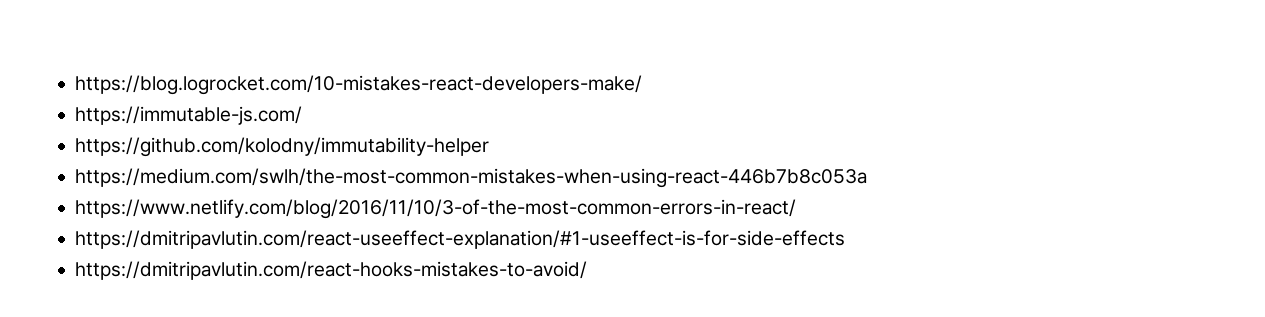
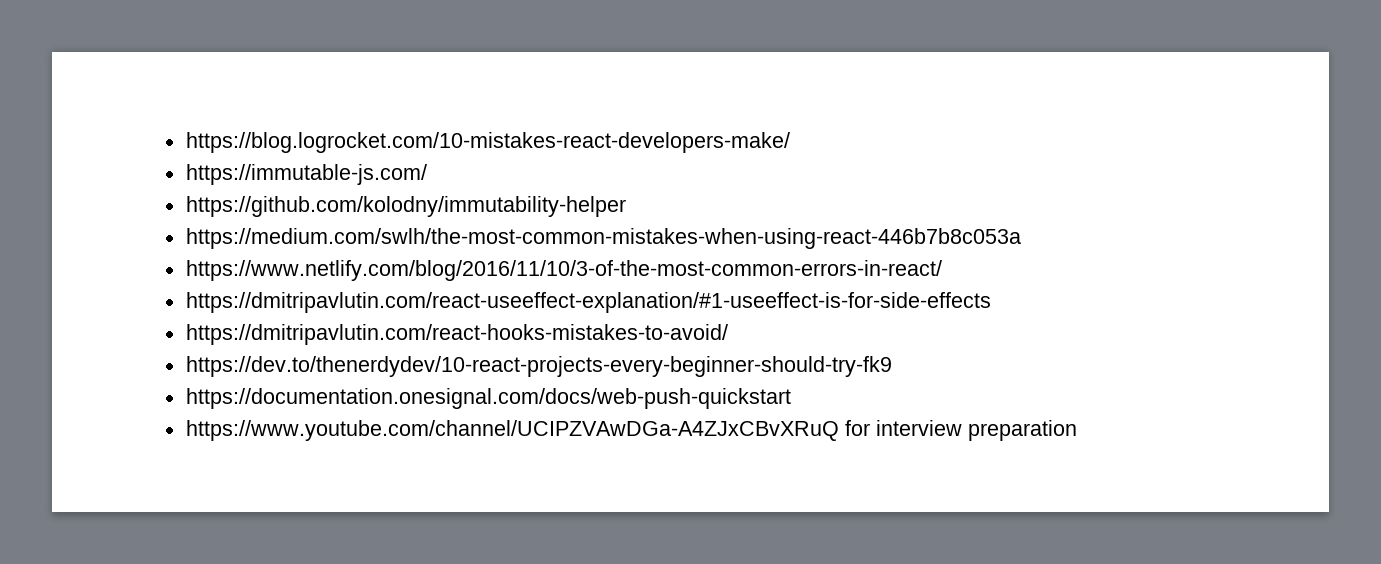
(588, 270) none -> [185,356,892,377] [185,388,791,409] [185,420,1077,441] // https://dev.to/thenerdydev/10-react-projects-every-beginner-should-try-fk9 // https://documentation.onesignal.com/docs/web-push-quickstart // https://www.youtube.com/channel/UCIPZVAwDGa-A4ZJxCBvXRuQ for interview preparation

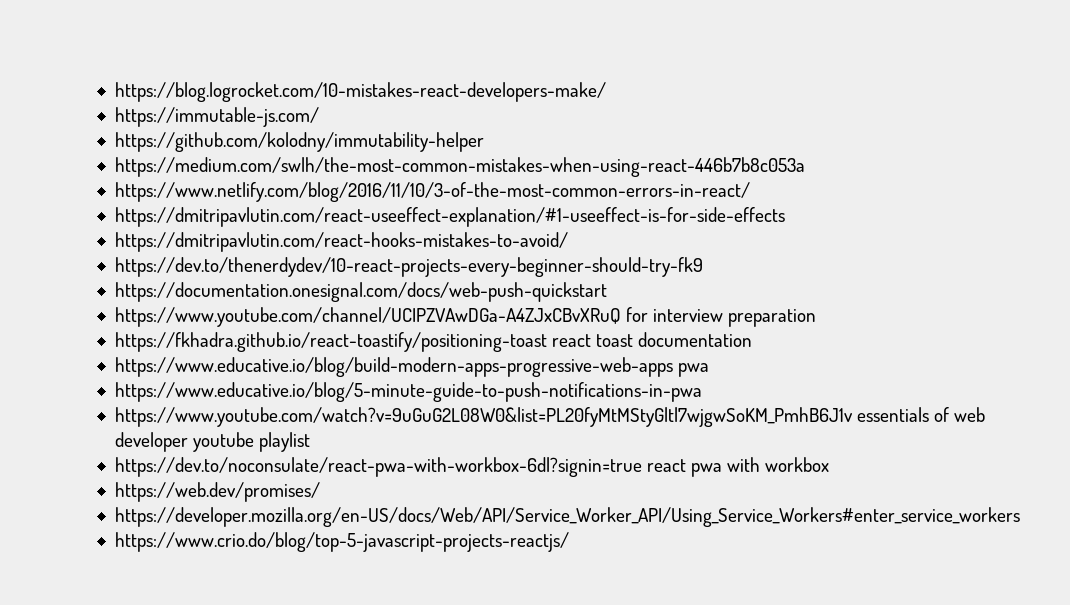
(1077, 430) none -> [114,332,753,352] [114,357,709,377] [114,382,702,402] [114,407,986,427] [114,432,311,452] [114,457,830,477] [114,482,320,502] [114,507,1020,527] [114,532,569,552] // https://fkhadra.github.io/react-toastify/positioning-toast react toast documentation // https://www.educative.io/blog/build-modern-apps-progressive-web-apps pwa // https://www.educative.io/blog/5-minute-guide-to-push-notifications-in-pwa // https://www.youtube.com/watch?v=9uGuG2L08W0&list=PL20fyMtMStyGltl7wjgwSoKM_PmhB6J1v essentials of web developer youtube playlist // https://dev.to/noconsulate/react-pwa-with-workbox-6dl?signin=true react pwa with workbox // https://web.dev/promises/ // https://developer.mozilla.org/en-US/docs/Web/API/Service_Worker_API/Using_Service_Workers#enter_service_workers // https://www.crio.do/blog/top-5-javascript-projects-reactjs/

